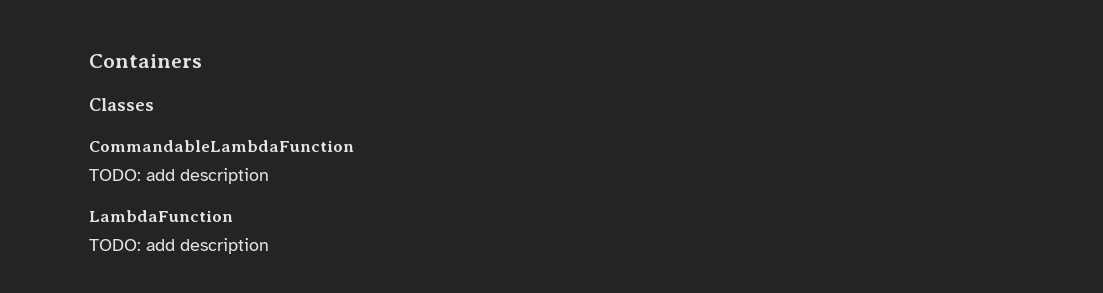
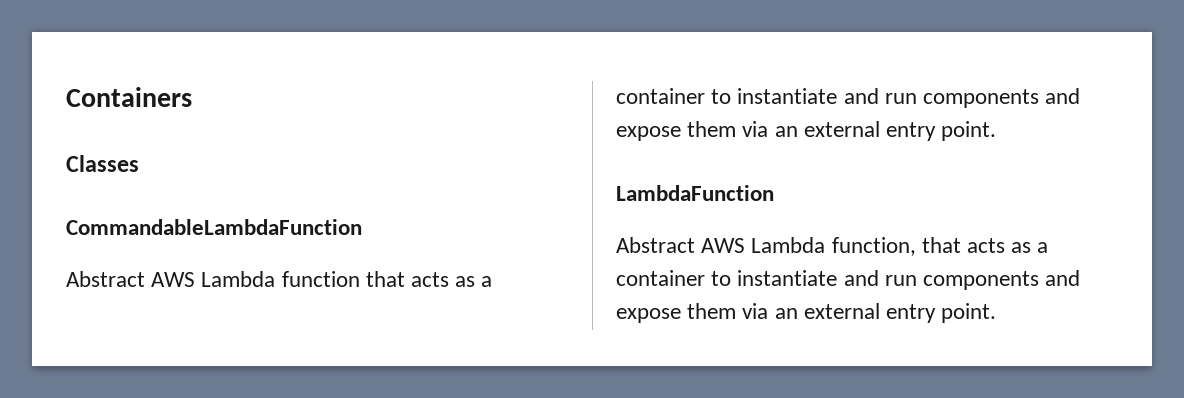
[89,168,269,184] [89,210,233,222] [89,238,269,254] TODO: add description // LambdaFunction // TODO: add description -> [66,271,493,287] [616,88,1081,108] [616,121,997,141] [616,185,774,201] [616,237,1049,256] [616,270,1081,290] [616,303,997,323] Abstract AWS Lambda function that acts as a container to instantiate and run components and expose them via an external entry point. // LambdaFunction // Abstract AWS Lambda function, that acts as a container to instantiate and run components and expose them via an external entry point.

